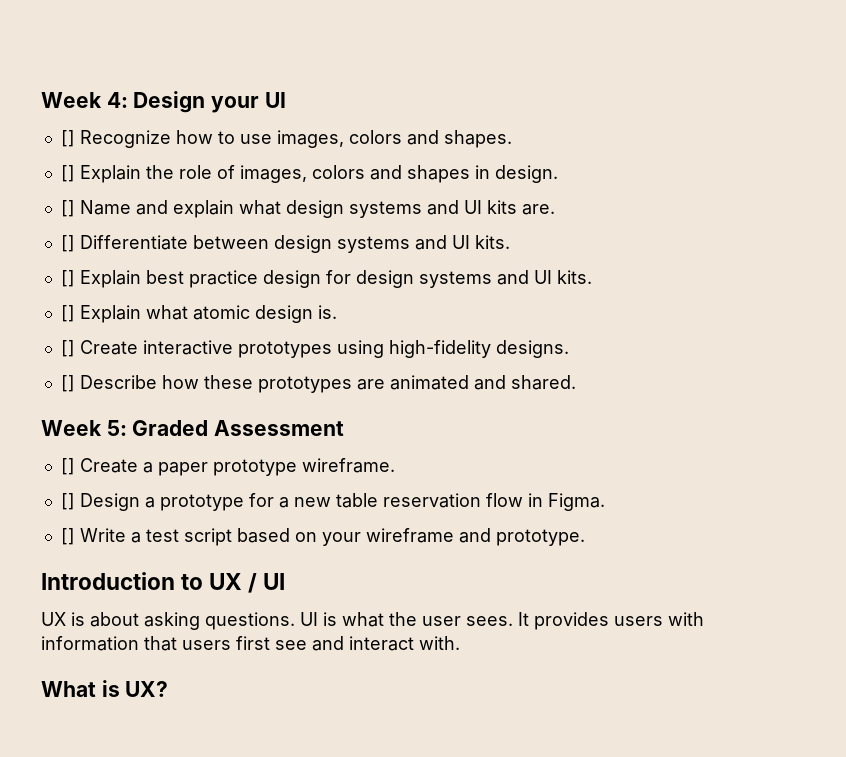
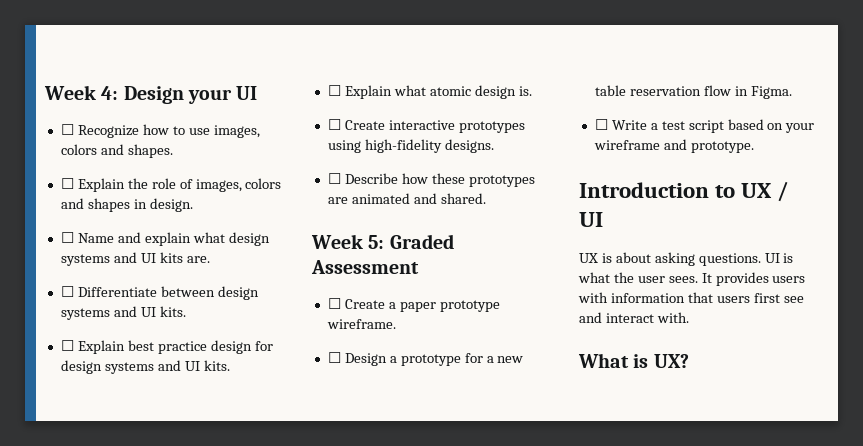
[60,130,75,147] [] -> [60,124,74,135] ☐
[60,165,75,182] [] -> [60,178,74,189] ☐
[60,200,75,217] [] -> [60,232,74,243] ☐
[60,235,75,252] [] -> [60,286,74,297] ☐
[60,270,75,287] [] -> [60,340,74,351] ☐
[60,305,75,322] [] -> [327,85,341,96] ☐
[60,340,75,357] [] -> [327,119,341,130] ☐
[60,375,75,392] [] -> [327,173,341,184] ☐
[60,458,75,475] [] -> [327,298,341,309] ☐
[60,493,75,510] [] -> [327,352,341,363] ☐
[60,528,75,545] [] -> [594,119,608,130] ☐

